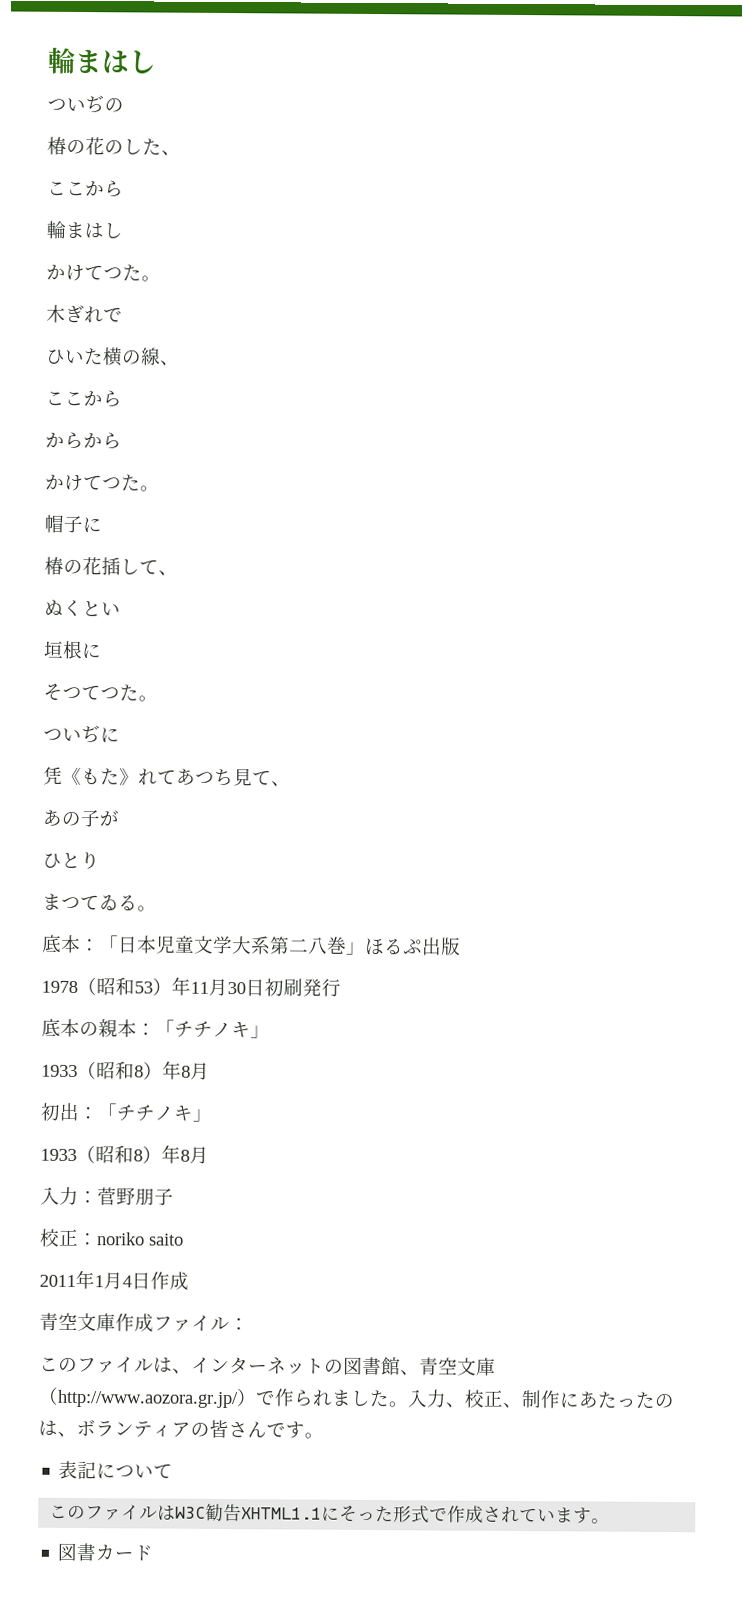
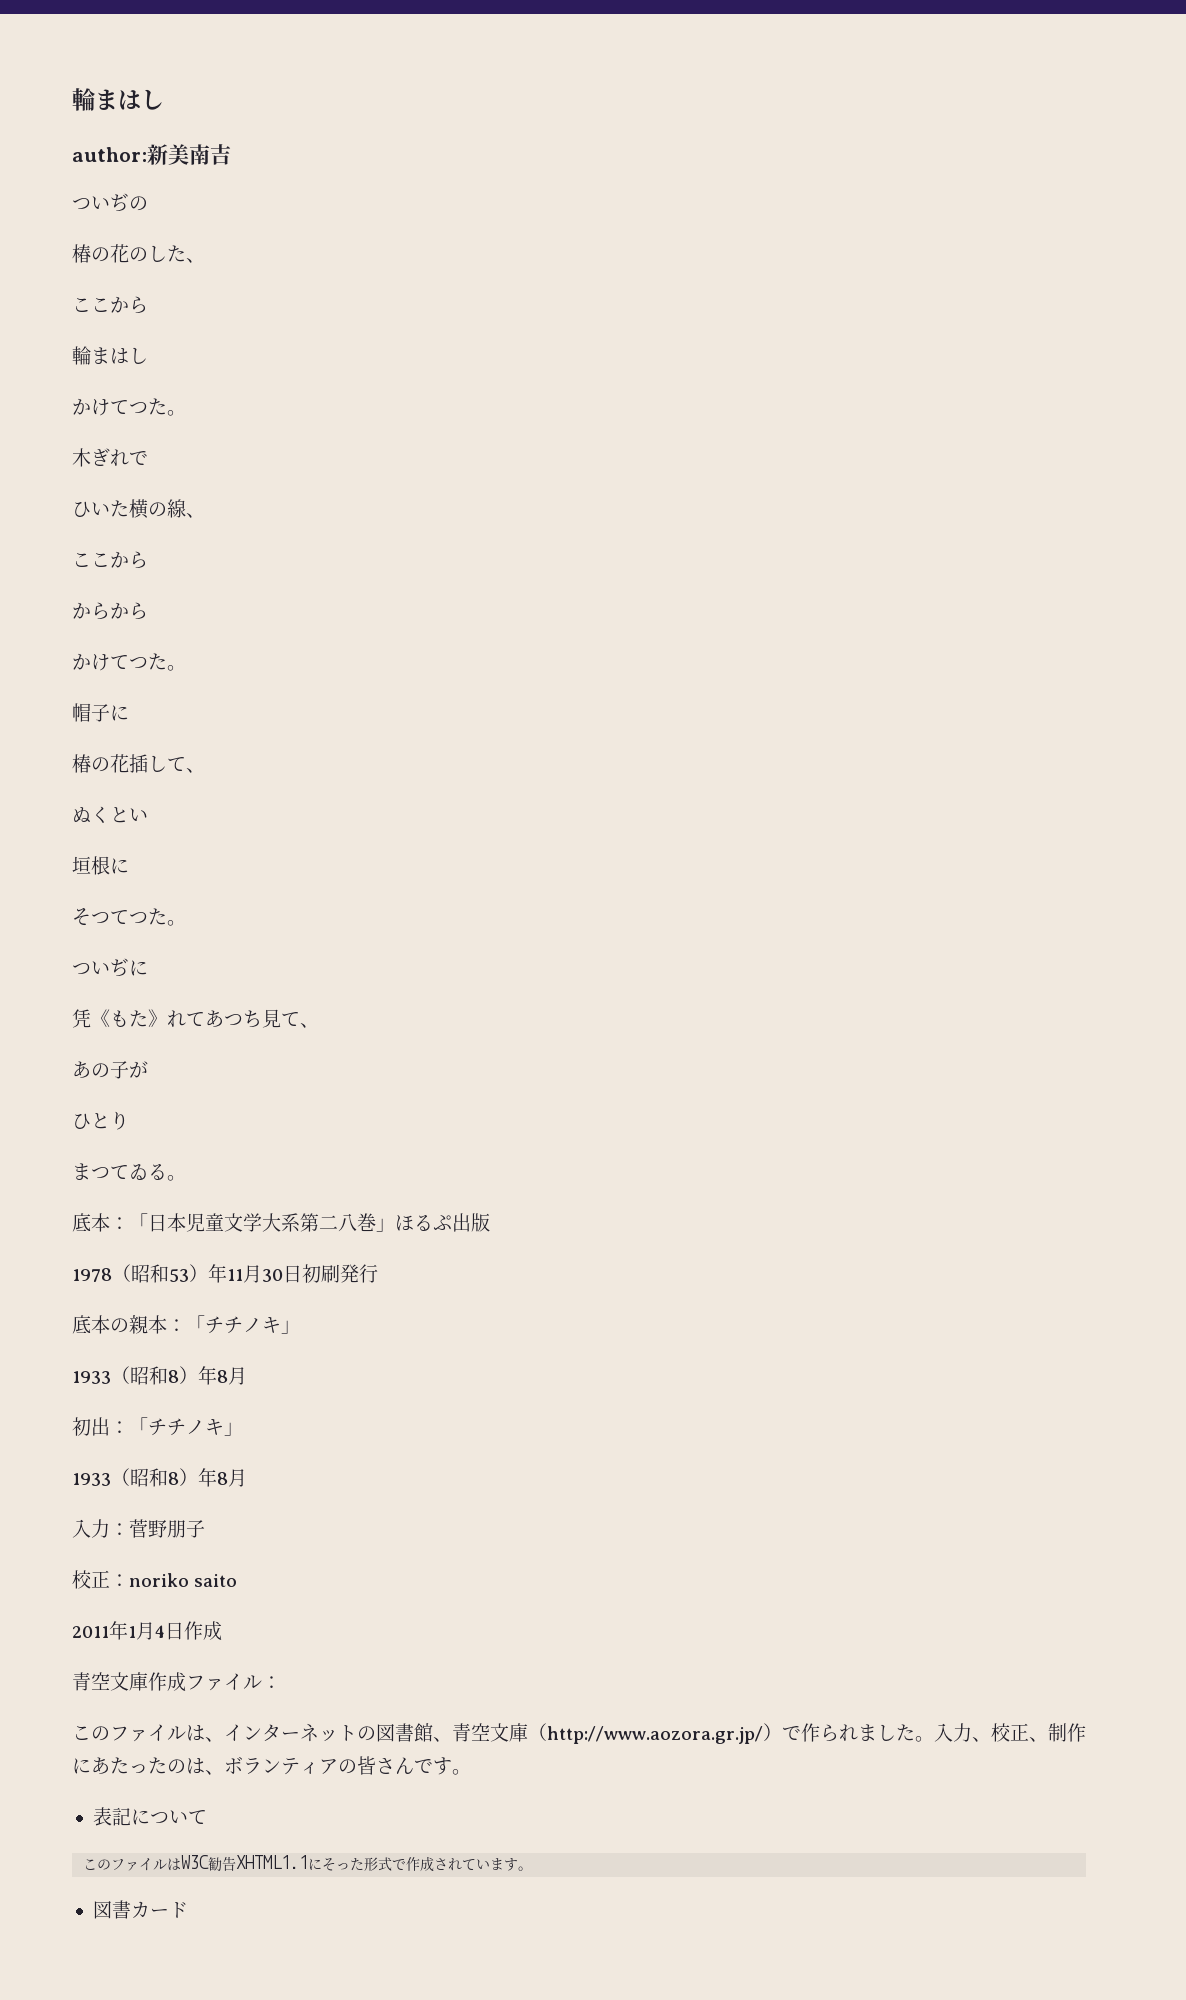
[47,47,157,74] 輪まはし -> [72,88,164,111] [72,144,231,165] 輪まはし // author:新美南吉

